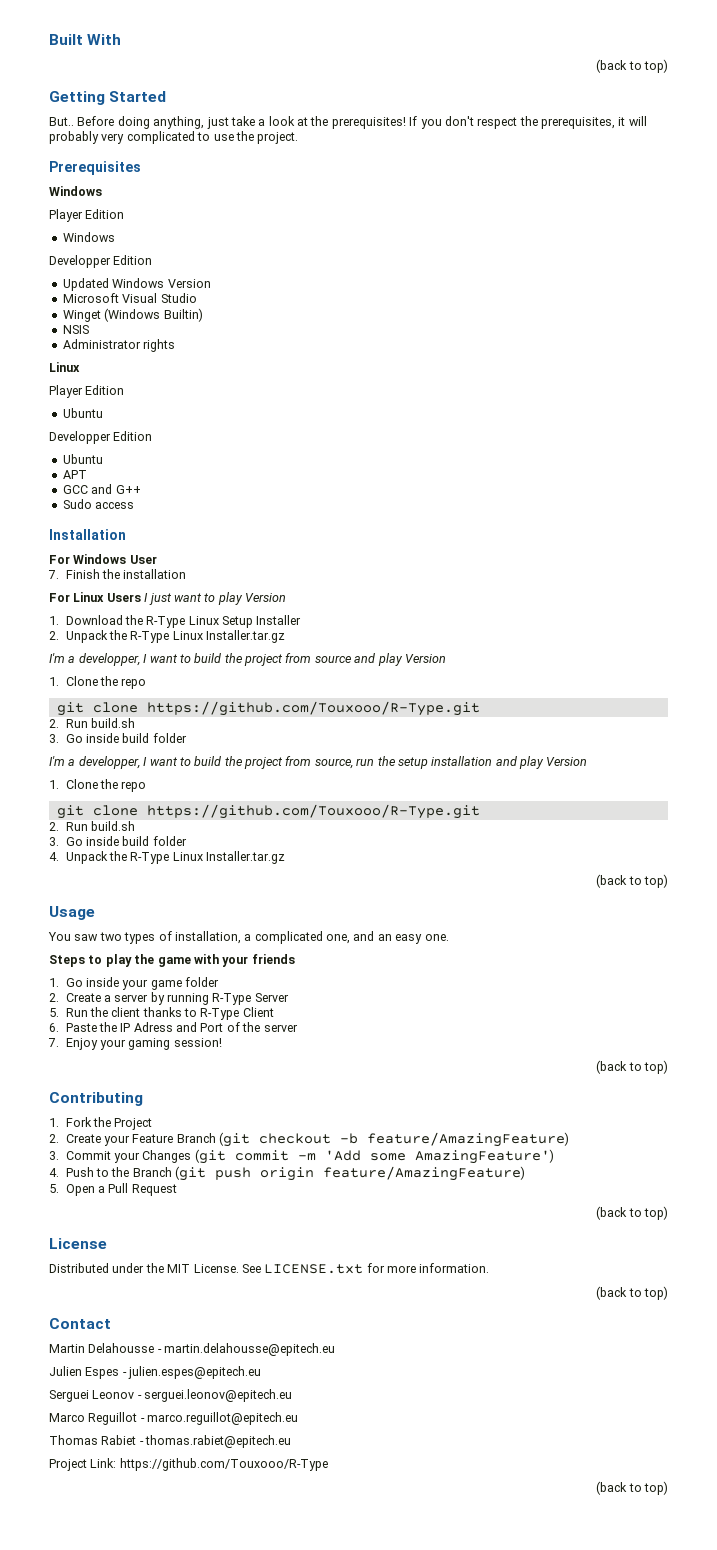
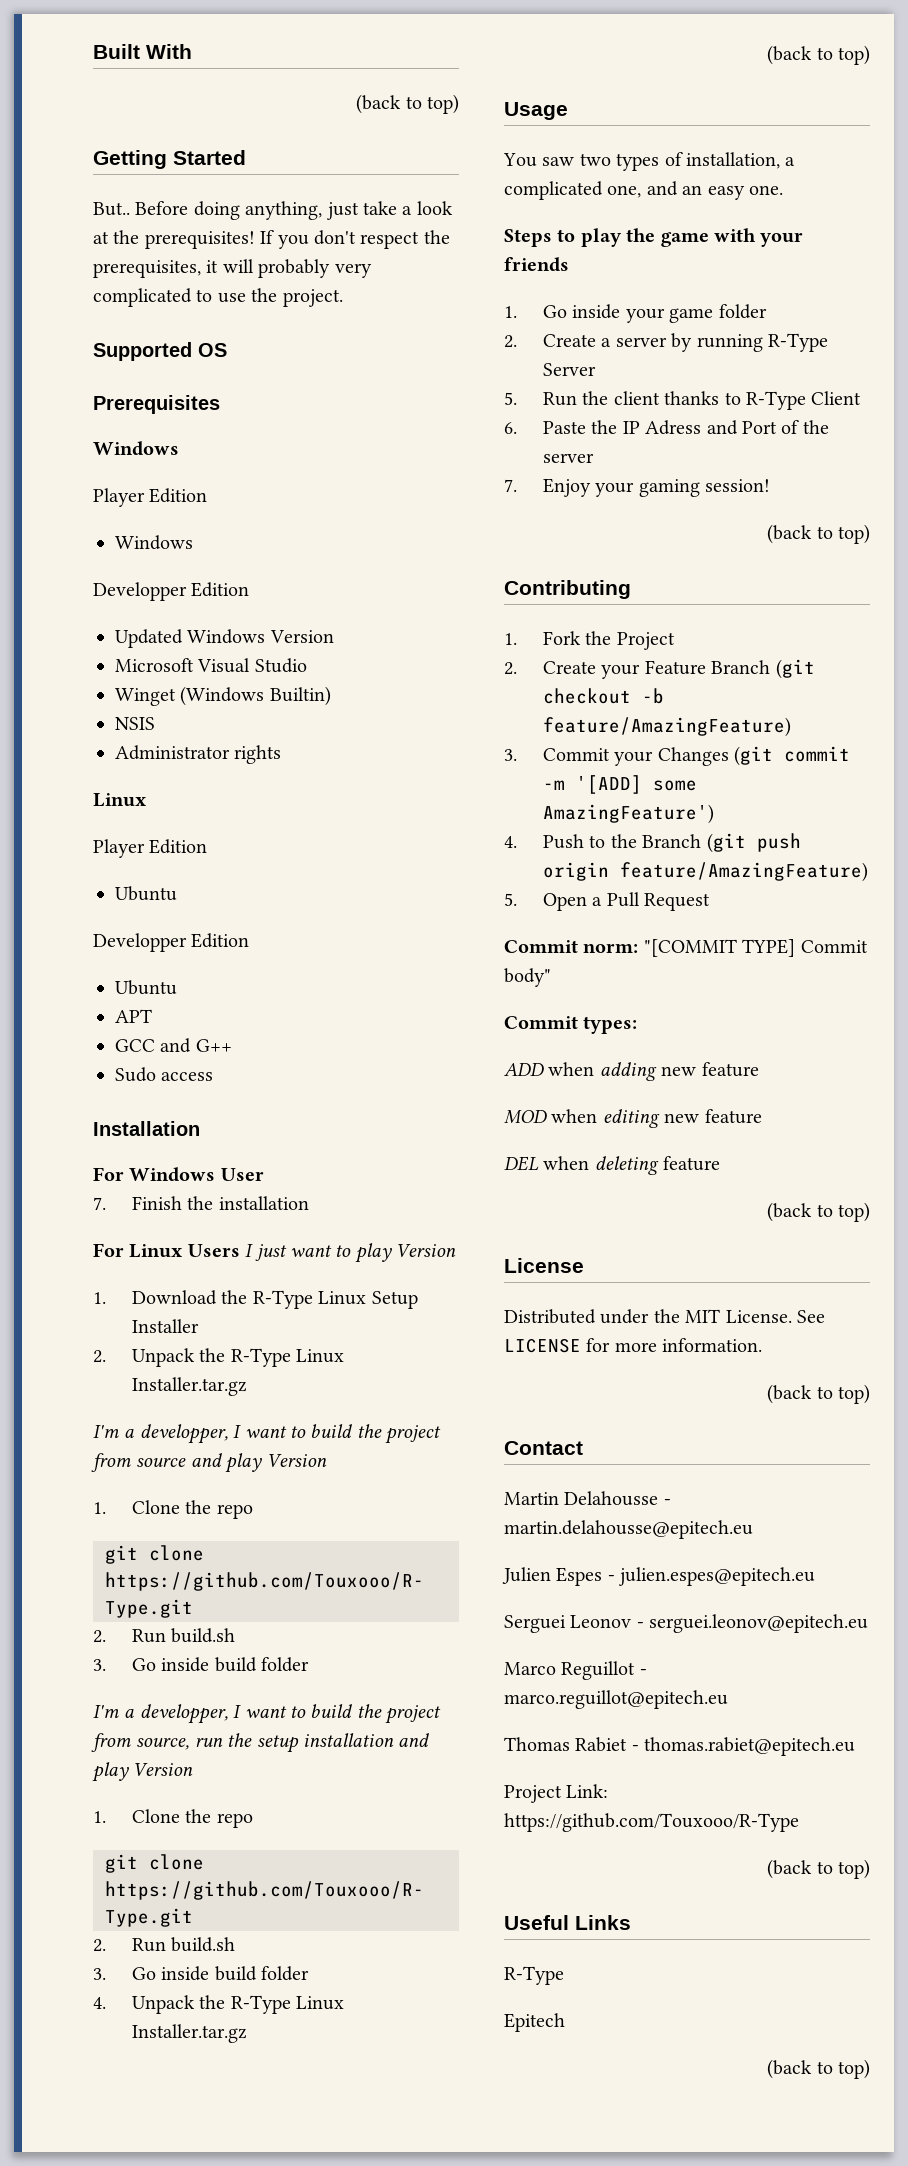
(299, 138) none -> [93,342,227,361] // Supported OS
[324,1150,361,1161] 'Add -> [576,775,643,794] '[ADD]
(177, 1190) none -> [504,939,868,957] [504,968,551,987] [504,1016,638,1034] [504,1062,759,1081] [504,1109,762,1128] [504,1156,721,1175] // Commit norm: "[COMMIT TYPE] Commit body" // Commit types: // ADD when adding new feature // MOD when editing new feature // DEL when deleting feature
[264,1264,364,1274] LICENSE.txt -> [504,1338,581,1353] LICENSE
(668, 1488) none -> [504,1915,631,1930] [504,1966,564,1985] [504,2013,565,2032] [767,2059,870,2079] // Useful Links // R-Type // Epitech // (back to top)

